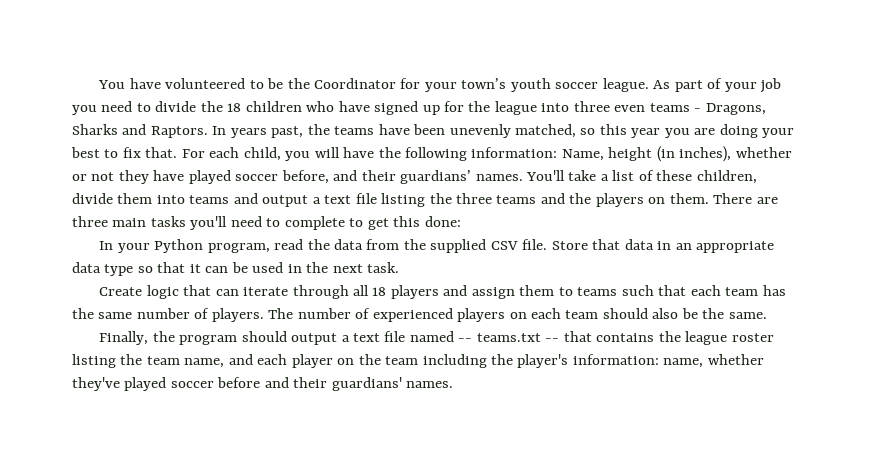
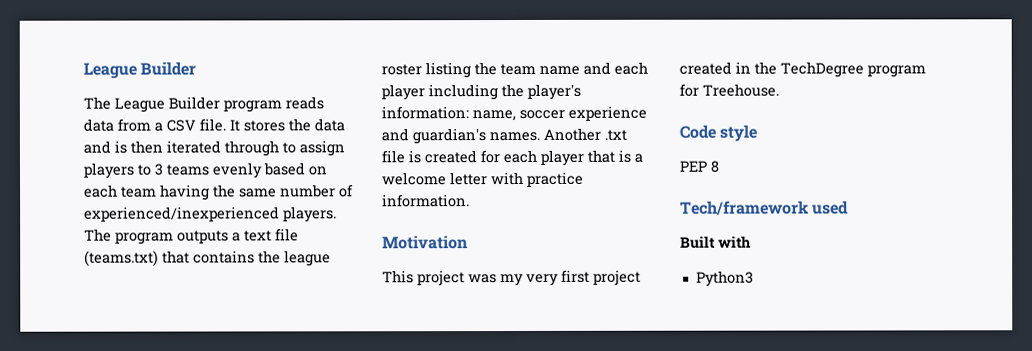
[98,78,782,93] [72,101,766,115] [72,124,795,138] [71,146,792,162] [72,170,757,184] [72,193,778,207] [72,216,461,230] [99,239,775,253] [72,262,400,276] [99,285,786,299] You have volunteered to be the Coordinator for your town’s youth soccer league. As part of your job you need to divide the 18 children who have signed up for the league into three even teams - Dragons, Sharks and Raptors. In years past, the teams have been unevenly matched, so this year you are doing your best to fix that. For each child, you will have the following information: Name, height (in inches), whether or not they have played soccer before, and their guardians’ names. You'll take a list of these children, divide them into teams and output a text file listing the three teams and the players on them. There are three main tasks you'll need to complete to get this done: // In your Python program, read the data from the supplied CSV file. Store that data in an appropriate data type so that it can be used in the next task. // Create logic that can iterate through all 18 players and assign them to teams such that each team has -> [83,61,197,79] [83,96,324,113] [83,118,345,132] [83,140,345,157] [83,162,327,179] [84,184,210,201] League Builder // The League Builder program reads data from a CSV file. It stores the data and is then iterated through to assign players to 3 teams evenly based on each team having
(210, 313) none -> [84,206,280,222] experienced/inexperienced
[297,308,767,322] [99,331,560,345] number of experienced players on each team should also be the same. // Finally, the program should output a text file named -- teams.txt -- -> [115,228,299,245] [84,250,159,267] program outputs a text file (teams.txt)
[184,358,225,368] name, -> [539,65,580,75] name
[337,354,419,365] on the team -> (425, 92) none
[707,354,764,365] [72,377,454,391] whether they've played soccer before and their guardians' names. -> [519,105,647,121] [381,127,627,145] [381,149,643,166] [381,171,584,187] [382,194,470,208] [382,235,468,250] [382,269,641,287] [679,61,926,78] [679,83,779,97] [679,124,758,142] [679,160,719,173] [680,200,850,215] [680,235,751,249] [695,270,754,287] soccer experience and guardian's names. Another .txt file is created for each player that is a welcome letter with practice information. // Motivation // This project was my very first project created in the TechDegree program for Treehouse. // Code style // PEP 8 // Tech/framework used // Built with // Python3

